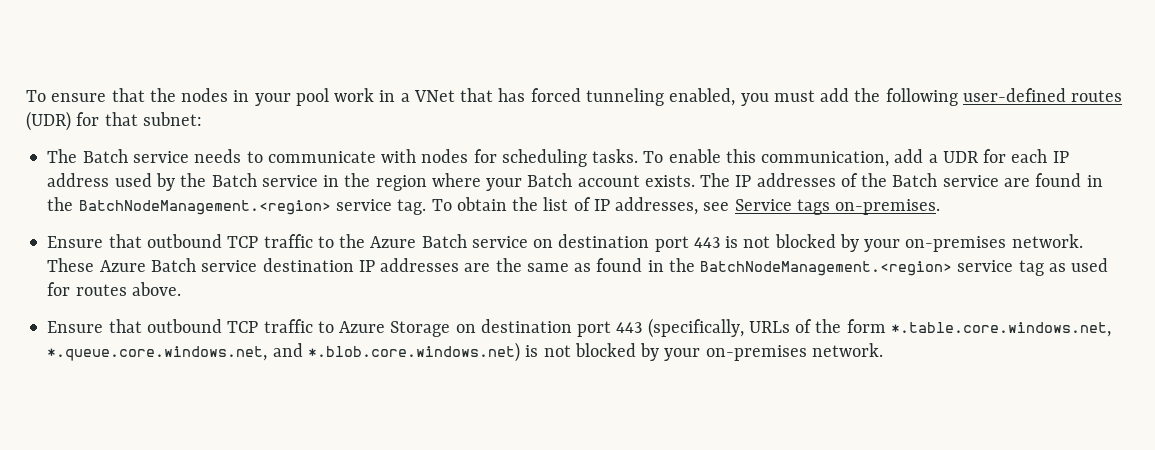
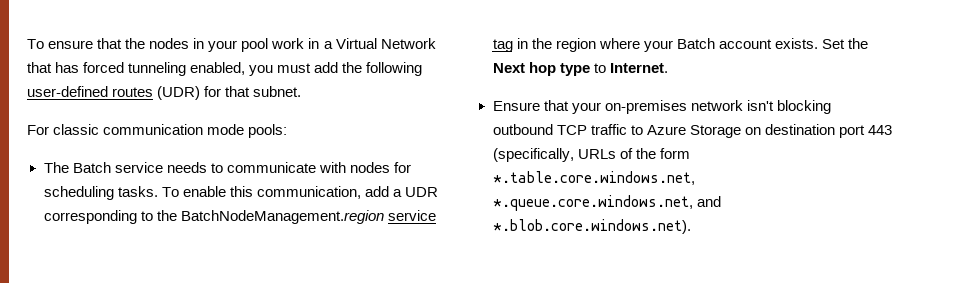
[413,90,455,102] VNet -> [335,38,436,49] Virtual Network
[142,112,202,126] subnet: -> [253,86,302,97] [27,124,288,138] subnet. // For classic communication mode pools:
[983,149,1069,163] [47,173,318,191] for each IP address used by the Batch service -> [43,210,436,224] [492,39,513,52] corresponding to the BatchNodeManagement.region service tag
[700,173,1103,187] [47,197,941,215] [47,234,1083,252] [47,258,1109,276] [47,282,181,296] [47,319,142,333] The IP addresses of the Batch service are found in the BatchNodeManagement.<region> service tag. To obtain the list of IP addresses, see Service tags on-premises. // Ensure that outbound TCP traffic to the Azure Batch service on destination port 443 is not blocked by your on-premises network. These Azure Batch service destination IP addresses are the same as found in the BatchNodeManagement.<region> service tag as used for routes above. // Ensure that -> [821,38,868,49] [492,62,668,76] [492,100,831,114] Set the Next hop type to Internet. // Ensure that your on-premises network isn't blocking
[307,342,883,362] *.blob.core.windows.net) is not blocked by your on-premises network. -> [492,219,691,234] *.blob.core.windows.net).

